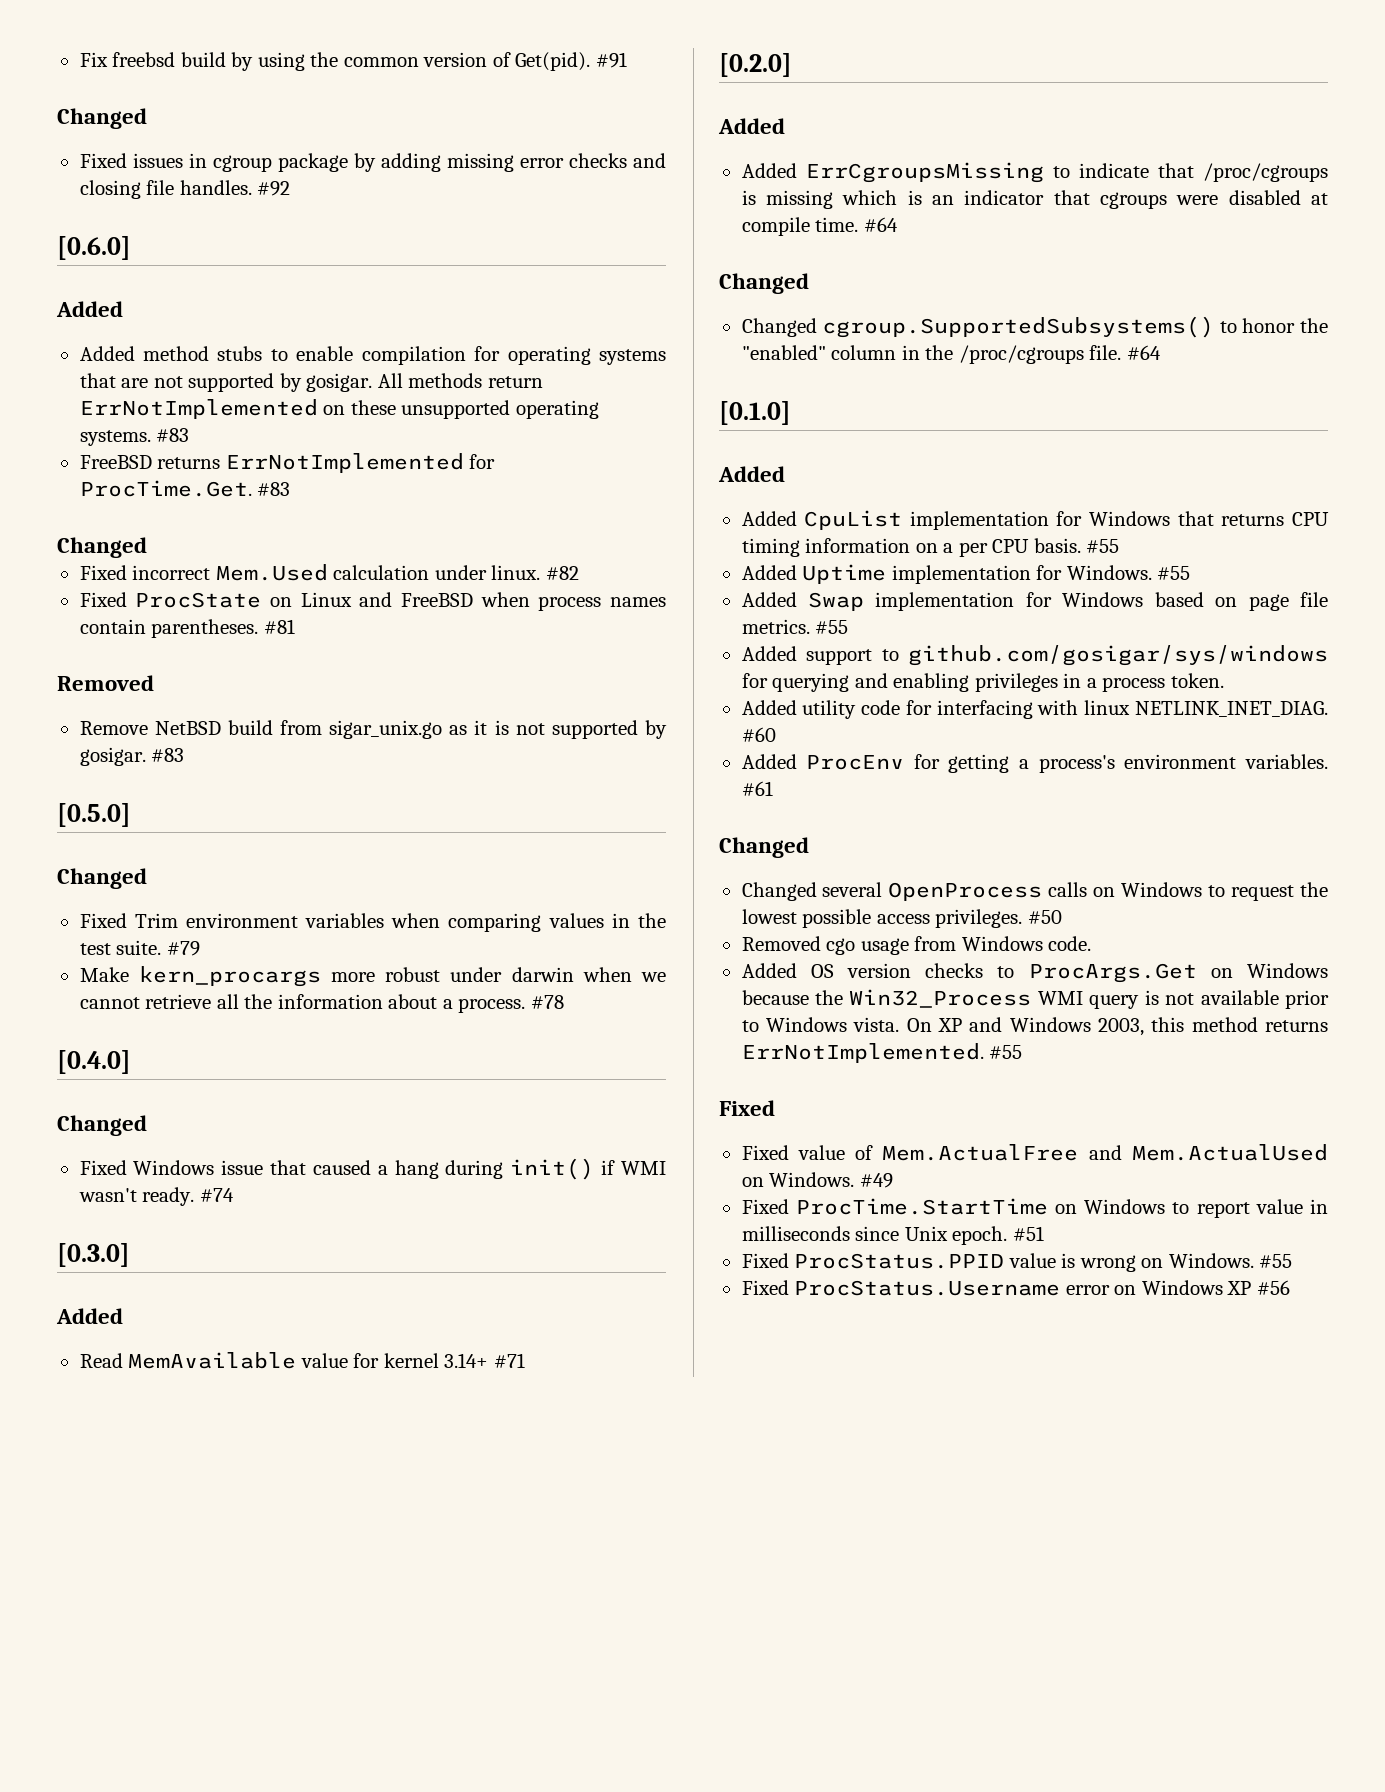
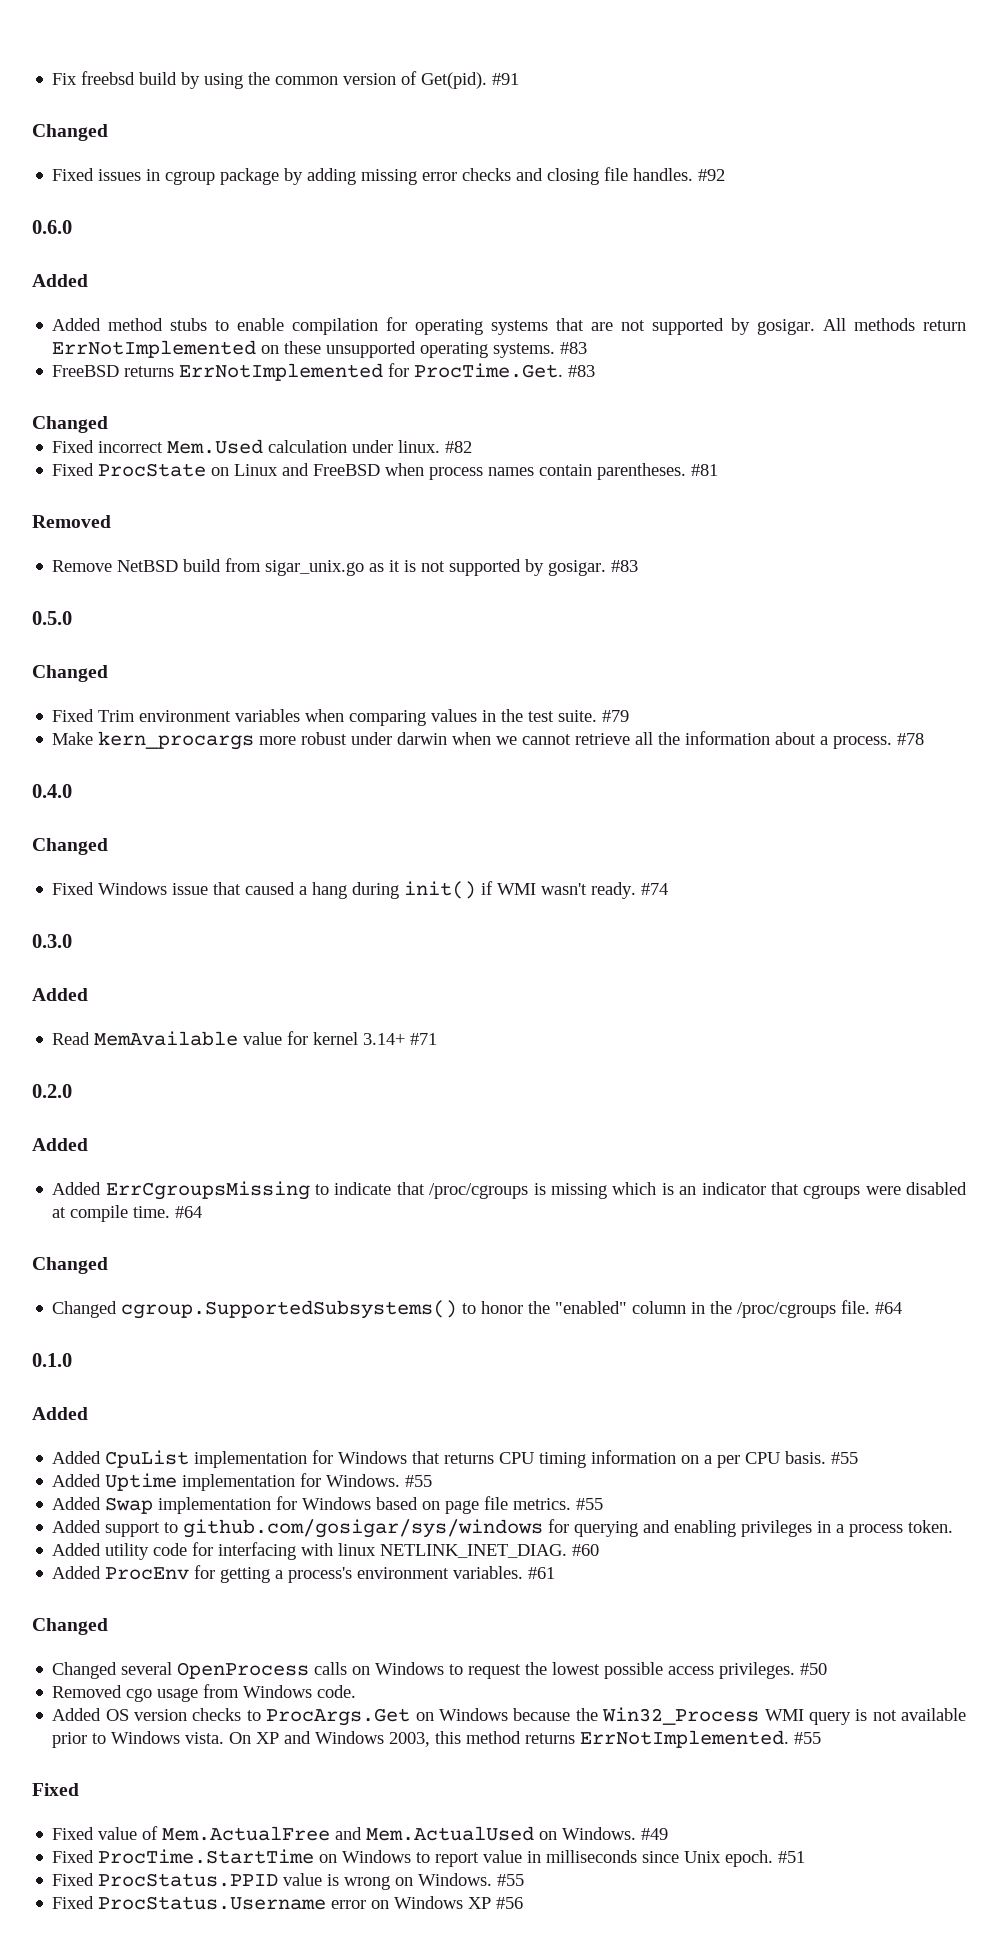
[57,236,131,260] [0.6.0] -> [32,220,72,234] 0.6.0
[57,803,131,827] [0.5.0] -> [32,611,72,625] 0.5.0
[57,1050,131,1074] [0.4.0] -> [32,784,72,798] 0.4.0
[57,1243,130,1267] [0.3.0] -> [32,934,72,948] 0.3.0
[719,53,792,77] [0.2.0] -> [32,1084,72,1098] 0.2.0
[719,401,791,425] [0.1.0] -> [32,1353,72,1367] 0.1.0

